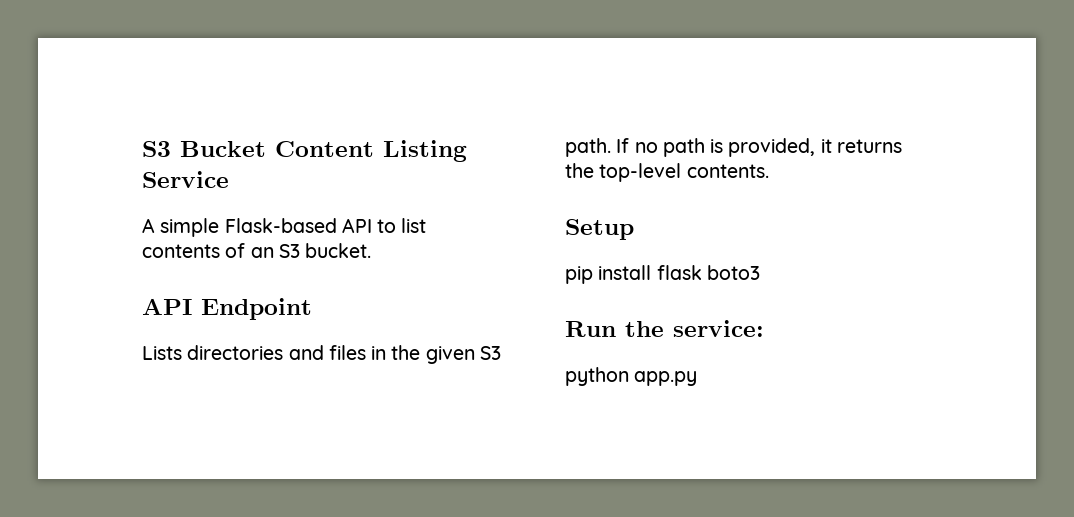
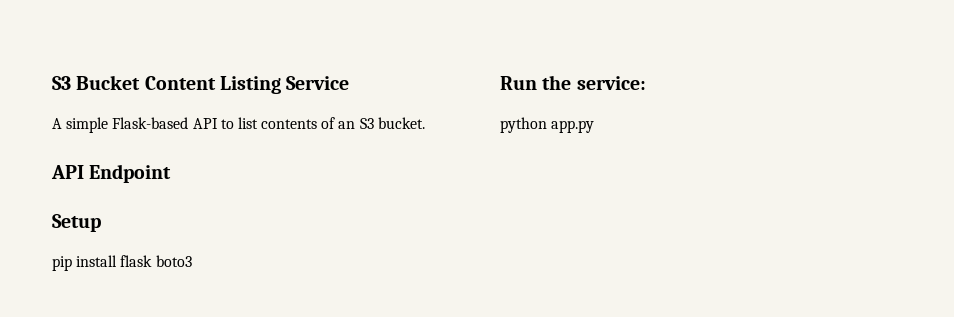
[142,345,501,364] [565,138,902,157] [565,163,769,182] // Lists directories and files in the given S3 path. If no path is provided, it returns the top-level contents. -> (172, 173) none

